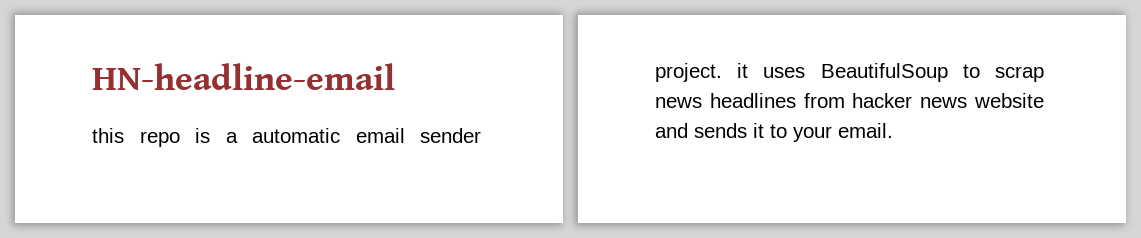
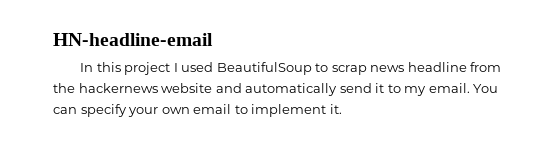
[92,128,481,147] [655,63,1044,82] [655,93,1044,108] [655,123,893,142] this repo is a automatic email sender project. it uses BeautifulSoup to scrap news headlines from hacker news website and sends it to your email. -> [80,62,502,75] [53,83,499,96] [53,104,342,117] In this project I used BeautifulSoup to scrap news headline from the hackernews website and automatically send it to my email. You can specify your own email to implement it.

